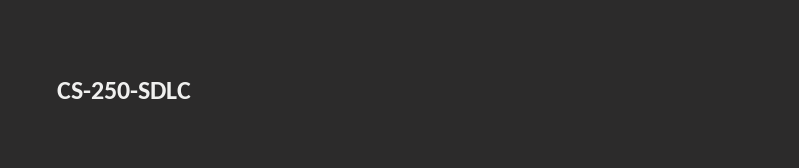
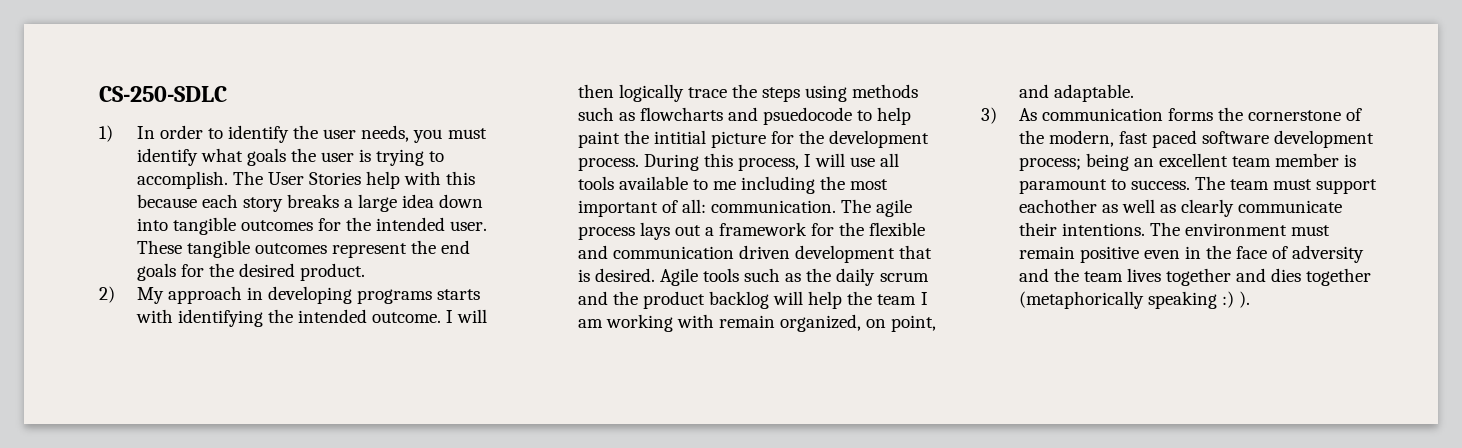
(191, 90) none -> [99,125,487,143] [136,148,445,166] [136,171,476,189] [136,194,484,212] [136,217,488,235] [136,240,471,258] [136,263,366,281] [99,286,481,304] [135,309,488,327] [577,84,919,102] [577,107,912,125] [577,130,930,148] [577,153,900,171] [577,176,889,194] [577,199,913,217] [577,222,926,240] [577,245,933,263] [577,268,929,286] [577,291,928,309] [577,314,937,332] [1018,84,1134,102] [981,107,1363,124] [1018,130,1375,148] [1018,153,1357,171] [1018,176,1378,194] [1018,199,1343,217] [1018,222,1331,236] [1018,245,1365,263] [1018,268,1372,286] [1018,291,1250,309] // 1) In order to identify the user needs, you must identify what goals the user is trying to accomplish. The User Stories help with this because each story breaks a large idea down into tangible outcomes for the intended user. These tangible outcomes represent the end goals for the desired product. // 2) My approach in developing programs starts with identifying the intended outcome. I will then logically trace the steps using methods such as flowcharts and psuedocode to help paint the intitial picture for the development process. During this process, I will use all tools available to me including the most important of all: communication. The agile process lays out a framework for the flexible and communication driven development that is desired. Agile tools such as the daily scrum and the product backlog will help the team I am working with remain organized, on point, and adaptable. // 3) As communication forms the cornerstone of the modern, fast paced software development process; being an excellent team member is paramount to success. The team must support eachother as well as clearly communicate their intentions. The environment must remain positive even in the face of adversity and the team lives together and dies together (metaphorically speaking :) ).

